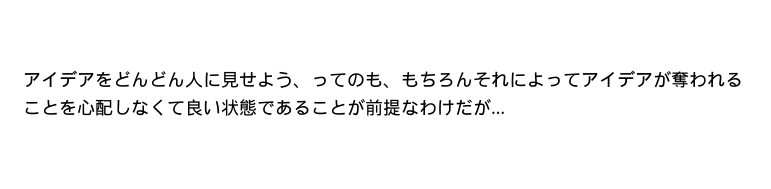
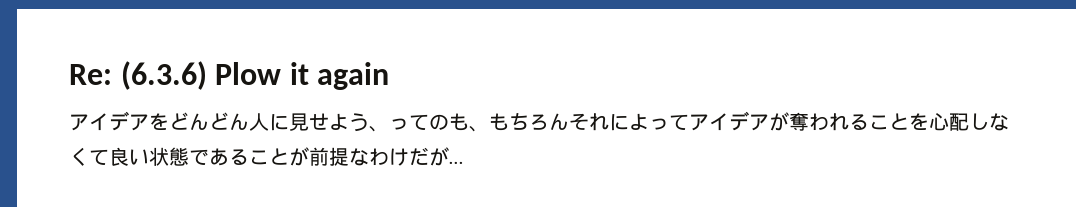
(23, 80) none -> [69,61,390,90] Re: (6.3.6) Plow it again //

